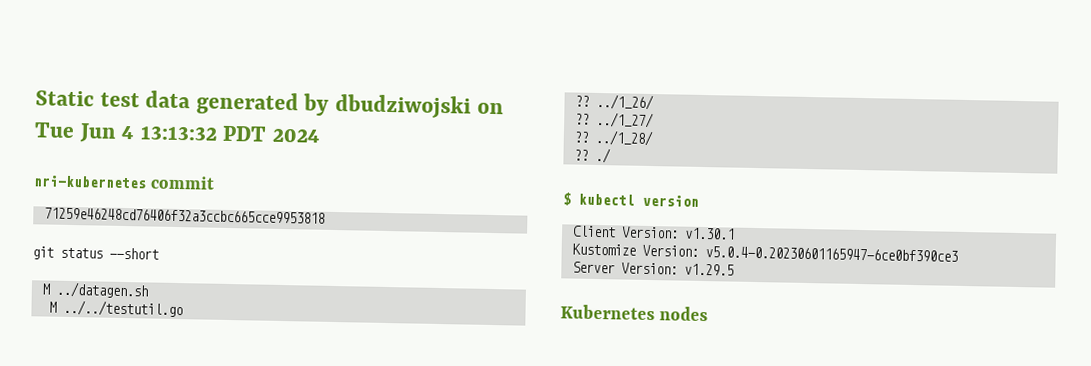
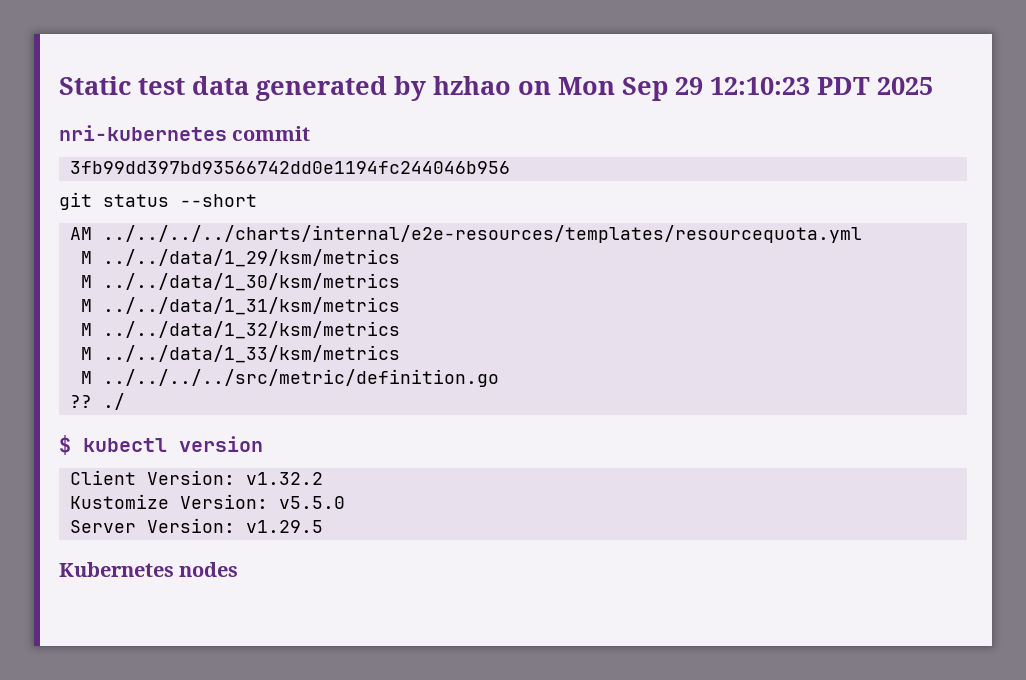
[335,93,504,119] [34,122,321,143] dbudziwojski on Tue Jun 4 13:13:32 PDT 2024 -> [433,76,933,101] hzhao on Mon Sep 29 12:10:23 PDT 2025
[43,207,325,224] 71259e46248cd76406f32a3ccbc665cce9953818 -> [69,161,510,174] 3fb99dd397bd93566742dd0e1194fc244046b956
[41,281,149,299] [48,299,183,318] [574,93,654,111] [574,111,654,129] [573,129,654,147] M ../datagen.sh // M ../../testutil.go // ?? ../1_26/ // ?? ../1_27/ // ?? ../1_28/ -> [69,225,862,243] [80,249,400,267] [80,273,400,291] [80,297,400,315] [80,321,400,339] [80,345,400,363] [80,369,499,387] AM ../../../../charts/internal/e2e-resources/templates/resourcequota.yml // M ../../data/1_29/ksm/metrics // M ../../data/1_30/ksm/metrics // M ../../data/1_31/ksm/metrics // M ../../data/1_32/ksm/metrics // M ../../data/1_33/ksm/metrics // M ../../../../src/metric/definition.go
[683,227,735,240] v1.30.1 -> [245,472,323,485] v1.32.2
[704,246,958,262] v5.0.4-0.20230601165947-6ce0bf390ce3 -> [278,496,345,509] v5.5.0

